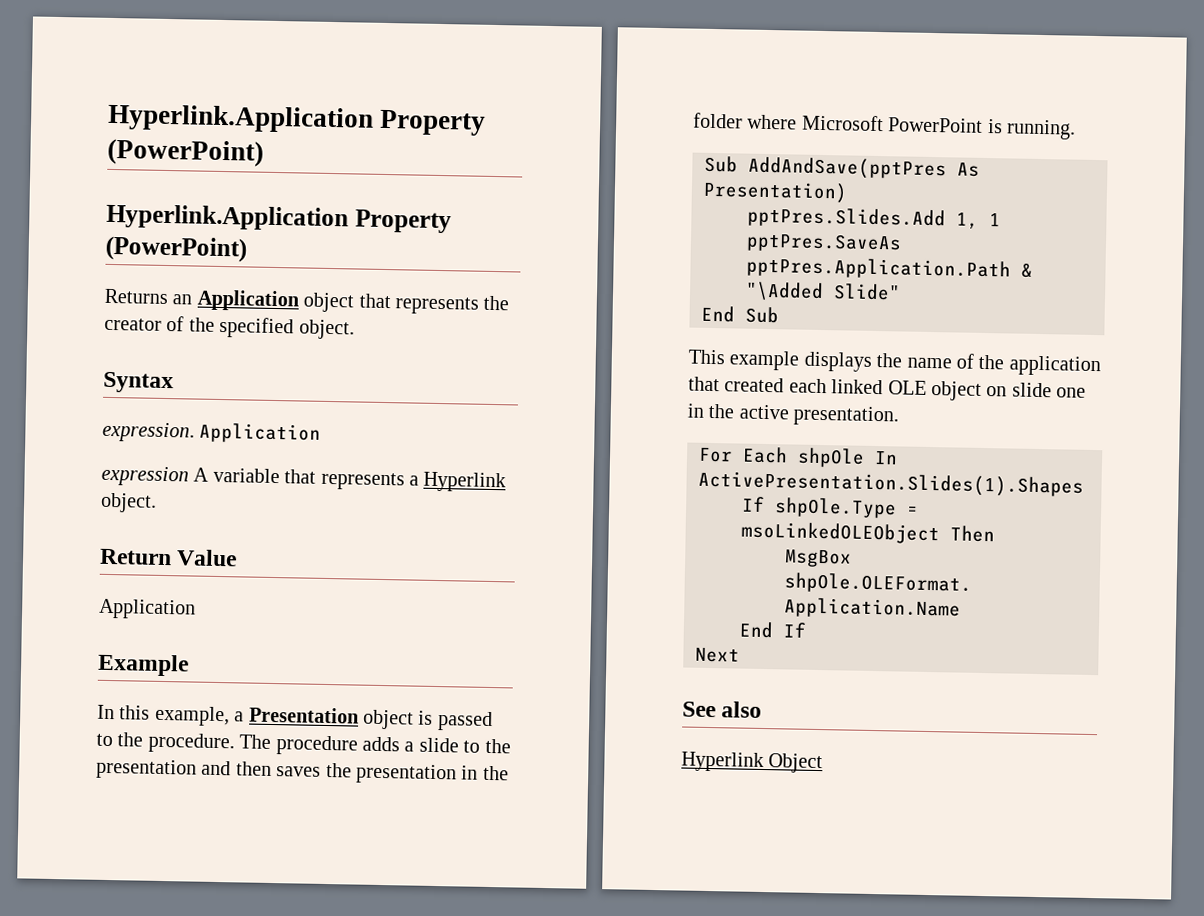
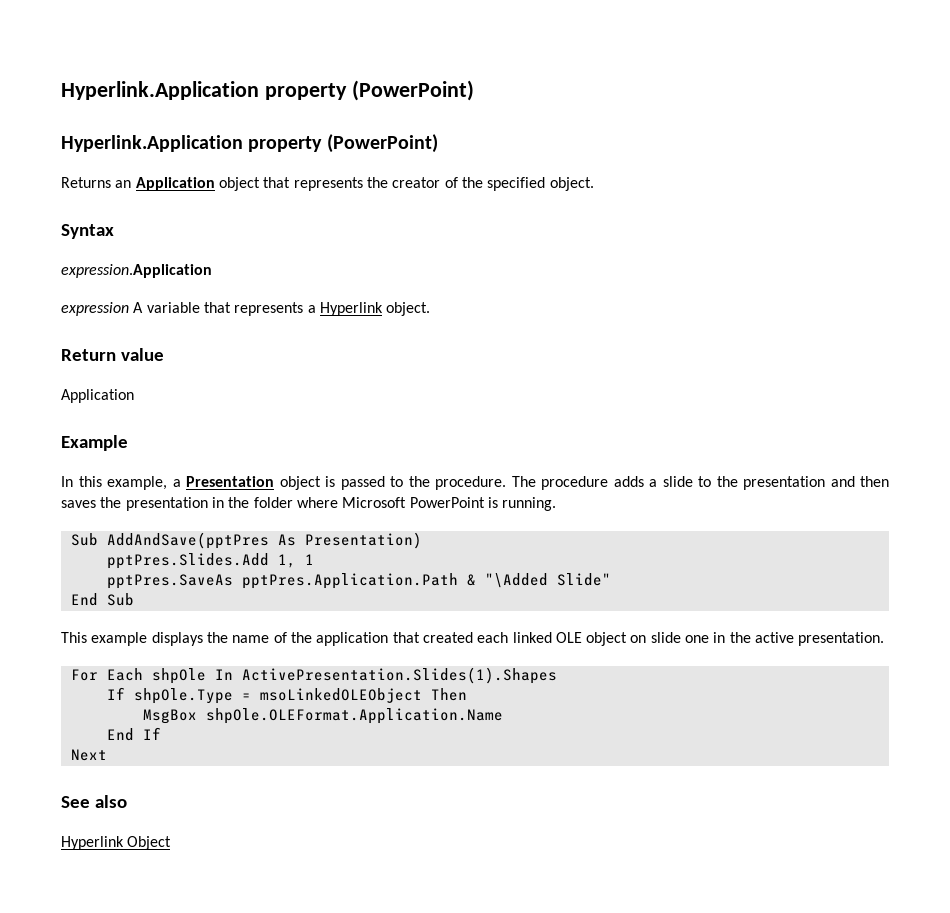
[107,103,487,136] Hyperlink.Application Property -> [61,81,347,100] Hyperlink.Application property
[354,209,452,234] Property -> [248,136,323,152] property
[102,421,322,444] expression. Application -> [61,264,212,278] expression.Application
[176,549,238,567] Value -> [120,348,164,361] value

